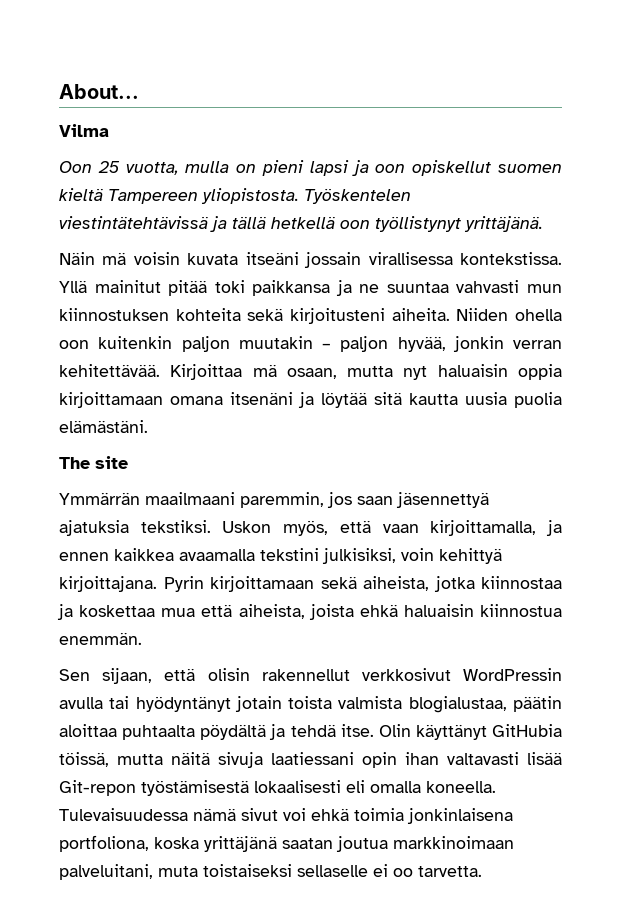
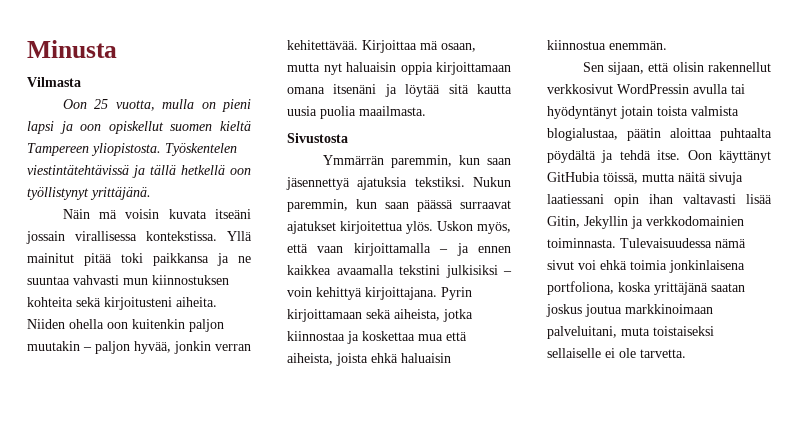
[59,84,139,99] [59,124,109,137] About... // Vilma -> [27,40,117,58] [27,77,81,87] Minusta // Vilmasta
[59,420,148,433] [59,456,128,469] [59,492,489,508] [59,520,211,536] elämästäni. // The site // Ymmärrän maailmaani paremmin, jos saan jäsennettyä ajatuksia tekstiksi. -> [359,106,426,116] [287,133,348,143] [322,155,511,168] [286,177,511,190] [287,199,511,212] [287,221,433,234] maailmasta. // Sivustosta // Ymmärrän paremmin, kun saan jäsennettyä ajatuksia tekstiksi. Nukun paremmin, kun saan päässä surraavat ajatukset kirjoitettua ylös.
[430,520,537,536] kirjoittamalla, -> [353,243,449,256] kirjoittamalla –
[322,548,396,564] julkisiksi, -> [445,265,512,278] julkisiksi –
[378,724,411,737] Olin -> [687,150,712,160] Oon
[59,780,496,796] Git-repon työstämisestä lokaalisesti eli omalla koneella. -> [547,216,744,229] [547,238,616,248] Gitin, Jekyllin ja verkkodomainien toiminnasta.
(333, 843) none -> [546,304,582,317] joskus
[297,864,413,877] sellaselle ei oo -> [547,348,636,358] sellaiselle ei ole

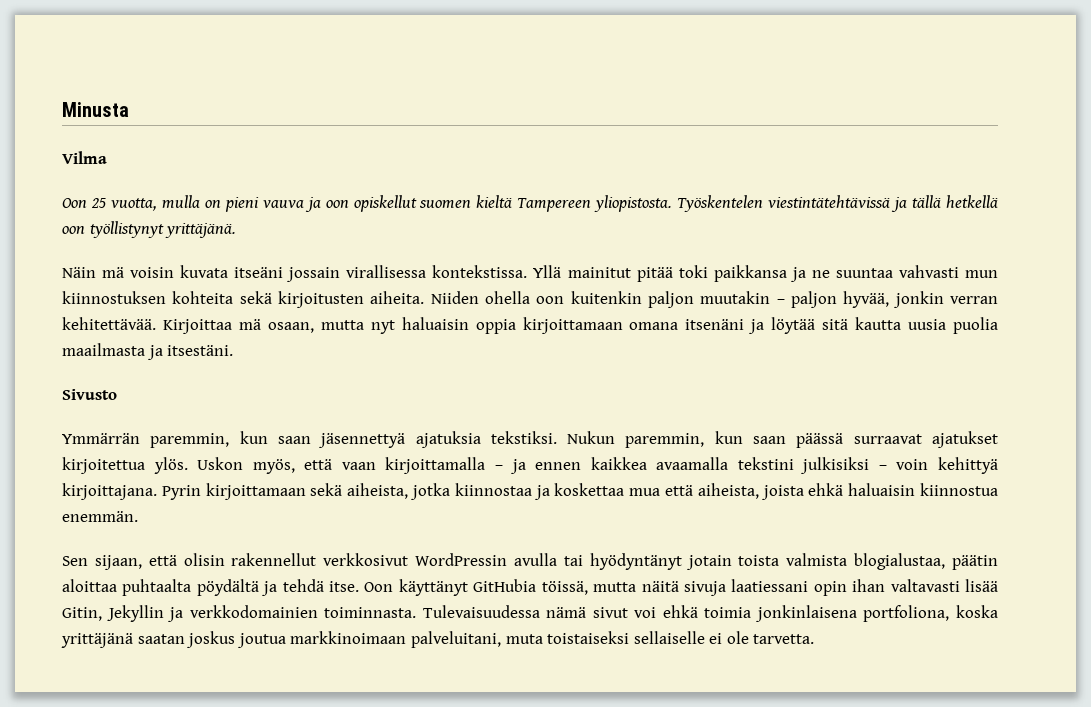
[27,77,81,87] Vilmasta -> [62,151,107,164] Vilma
[27,121,54,134] lapsi -> [262,200,304,208] vauva
[104,297,172,310] kirjoitusteni -> [278,291,364,308] kirjoitusten
[359,106,426,116] [287,133,348,143] maailmasta. // Sivustosta -> [62,343,234,360] [62,389,117,400] maailmasta ja itsestäni. // Sivusto

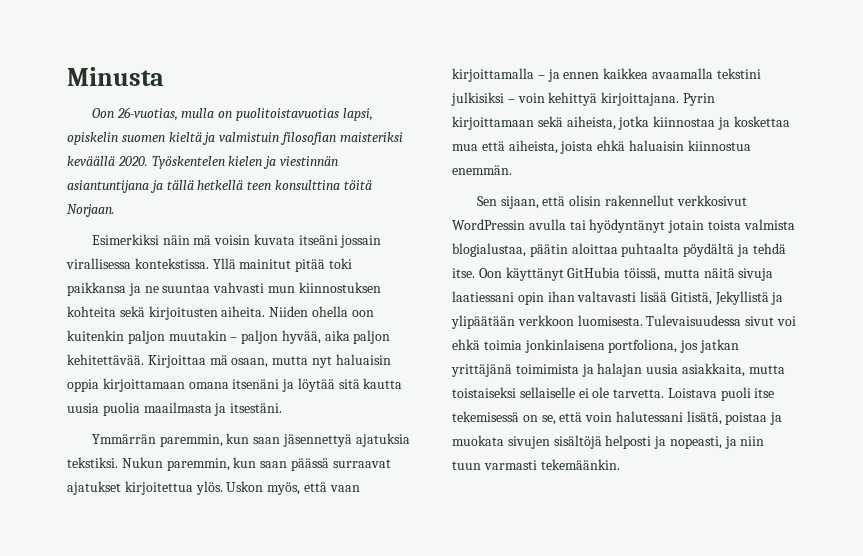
[62,151,107,164] [62,195,999,212] [62,221,237,238] [62,267,96,278] // Vilma // Oon 25 vuotta, mulla on pieni vauva ja oon opiskellut suomen kieltä Tampereen yliopistosta. Työskentelen viestintätehtävissä ja tällä hetkellä oon työllistynyt yrittäjänä. // Näin -> [91,107,373,121] [67,132,403,145] [67,156,338,169] [67,180,372,193] [67,204,115,217] [91,234,190,245] // Oon 26-vuotias, mulla on puolitoistavuotias lapsi, opiskelin suomen kieltä ja valmistuin filosofian maisteriksi keväällä 2020. Työskentelen kielen ja viestinnän asiantuntijana ja tällä hetkellä teen konsulttina töitä Norjaan. // Esimerkiksi näin
[892,291,999,308] jonkin verran -> [324,330,391,344] aika paljon
[62,389,117,400] // Sivusto -> (283, 408) none
[62,605,587,622] Gitin, Jekyllin ja verkkodomainien toiminnasta. Tulevaisuudessa nämä -> [670,291,784,305] [451,315,742,329] Gitistä, Jekyllistä ja ylipäätään verkkoon luomisesta. Tulevaisuudessa
[956,605,999,618] [61,631,543,648] koska yrittäjänä saatan joskus joutua markkinoimaan palveluitani, muta -> [680,339,739,353] [451,363,785,377] jos jatkan yrittäjänä toimimista ja halajan uusia asiakkaita, mutta
(815, 639) none -> [667,387,775,401] [452,411,783,425] [452,435,765,449] [452,459,620,470] Loistava puoli itse tekemisessä on se, että voin halutessani lisätä, poistaa ja muokata sivujen sisältöjä helposti ja nopeasti, ja niin tuun varmasti tekemäänkin.

